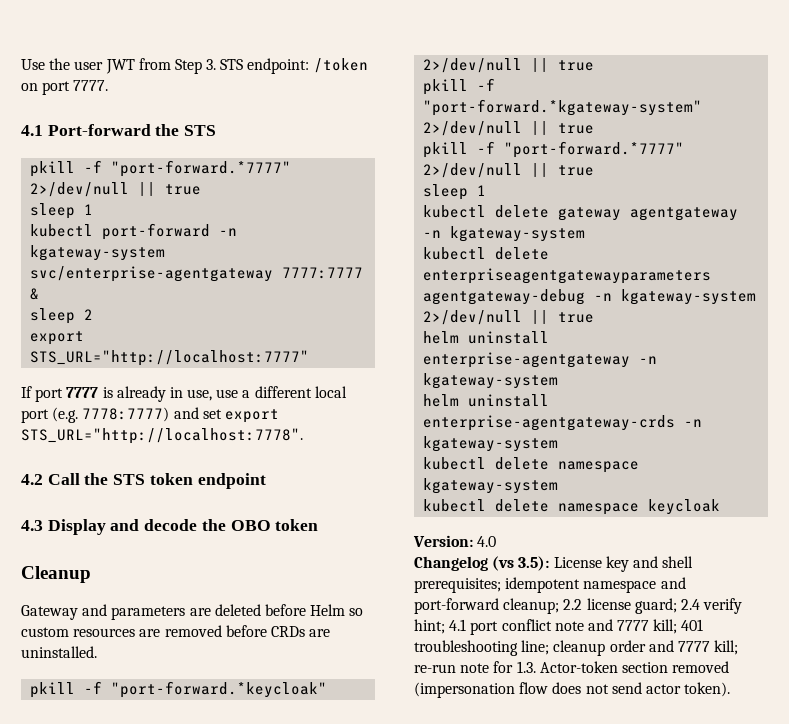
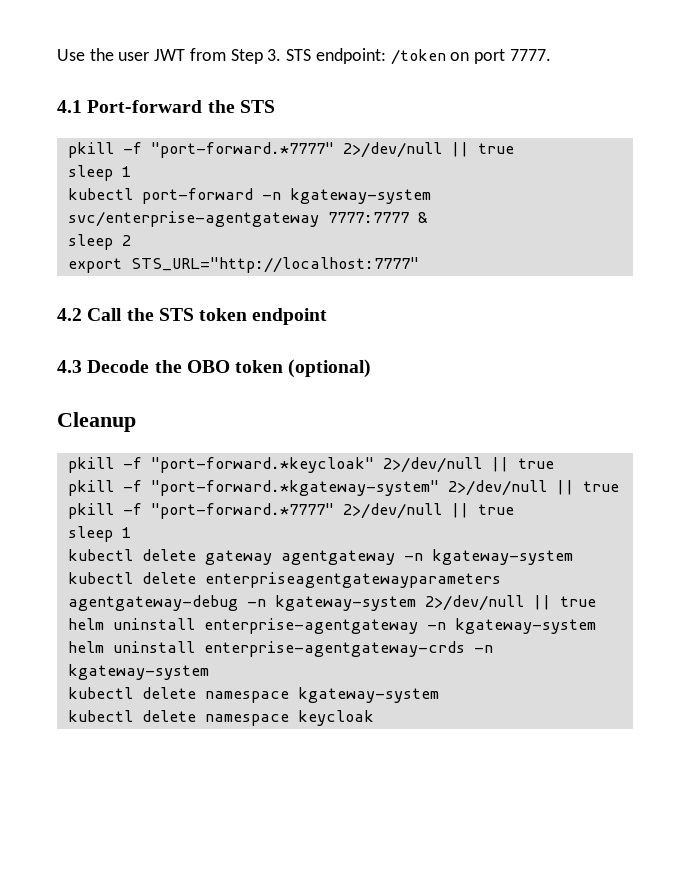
[21,386,347,402] [21,407,279,423] [21,428,303,444] // If port 7777 is already in use, use a different local port (e.g. 7778:7777) and set export STS_URL="http://localhost:7778". -> (419, 265) none
[47,519,198,535] Display and decode -> [87,360,150,373] Decode
(319, 525) none -> [288,359,372,378] (optional)
[21,604,364,620] [21,625,331,637] [21,646,97,658] // Gateway and parameters are deleted before Helm so custom resources are removed before CRDs are uninstalled. -> (136, 422) none
[413,535,497,547] [414,556,694,572] [414,577,686,593] [414,598,743,614] [414,619,704,635] [414,640,739,656] [414,661,730,673] [414,682,731,698] // Version: 4.0 // Changelog (vs 3.5): License key and shell prerequisites; idempotent namespace and port-forward cleanup; 2.2 license guard; 2.4 verify hint; 4.1 port conflict note and 7777 kill; 401 troubleshooting line; cleanup order and 7777 kill; re-run note for 1.3. Actor-token section removed (impersonation flow does not send actor token). -> (374, 718) none

